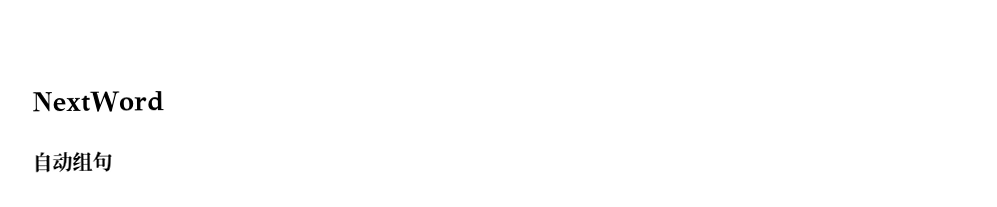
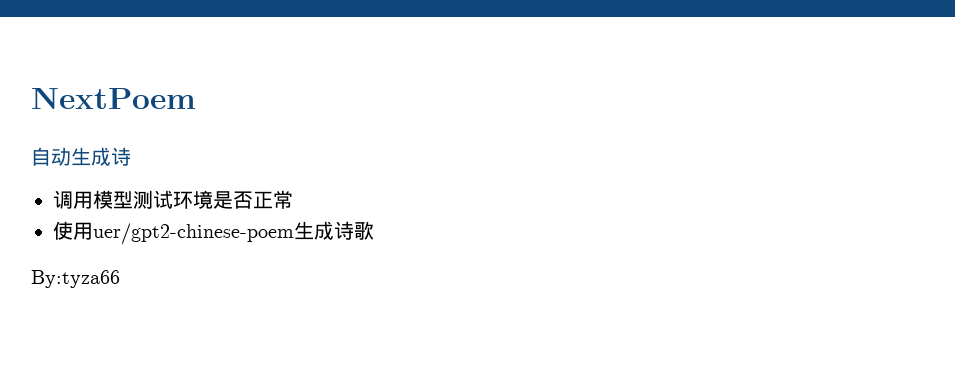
[31,91,165,113] NextWord -> [31,88,196,109] NextPoem
[72,151,113,172] 组句 -> [71,147,131,166] [53,190,293,209] [53,221,374,245] [31,270,120,288] 生成诗 // 调用模型测试环境是否正常 // 使用uer/gpt2-chinese-poem生成诗歌 // By:tyza66

